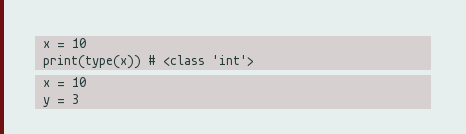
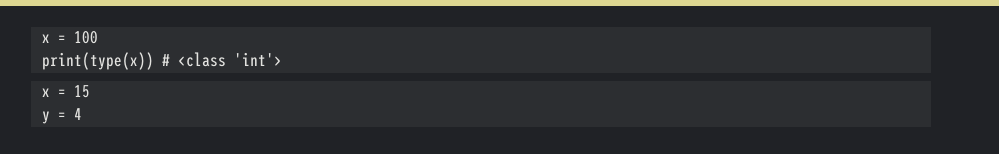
[42,38,86,48] x = 10 -> [41,31,98,44] x = 100
[71,77,86,87] 10 -> [73,85,90,98] 15
[71,94,79,104] 3 -> [73,108,82,120] 4

